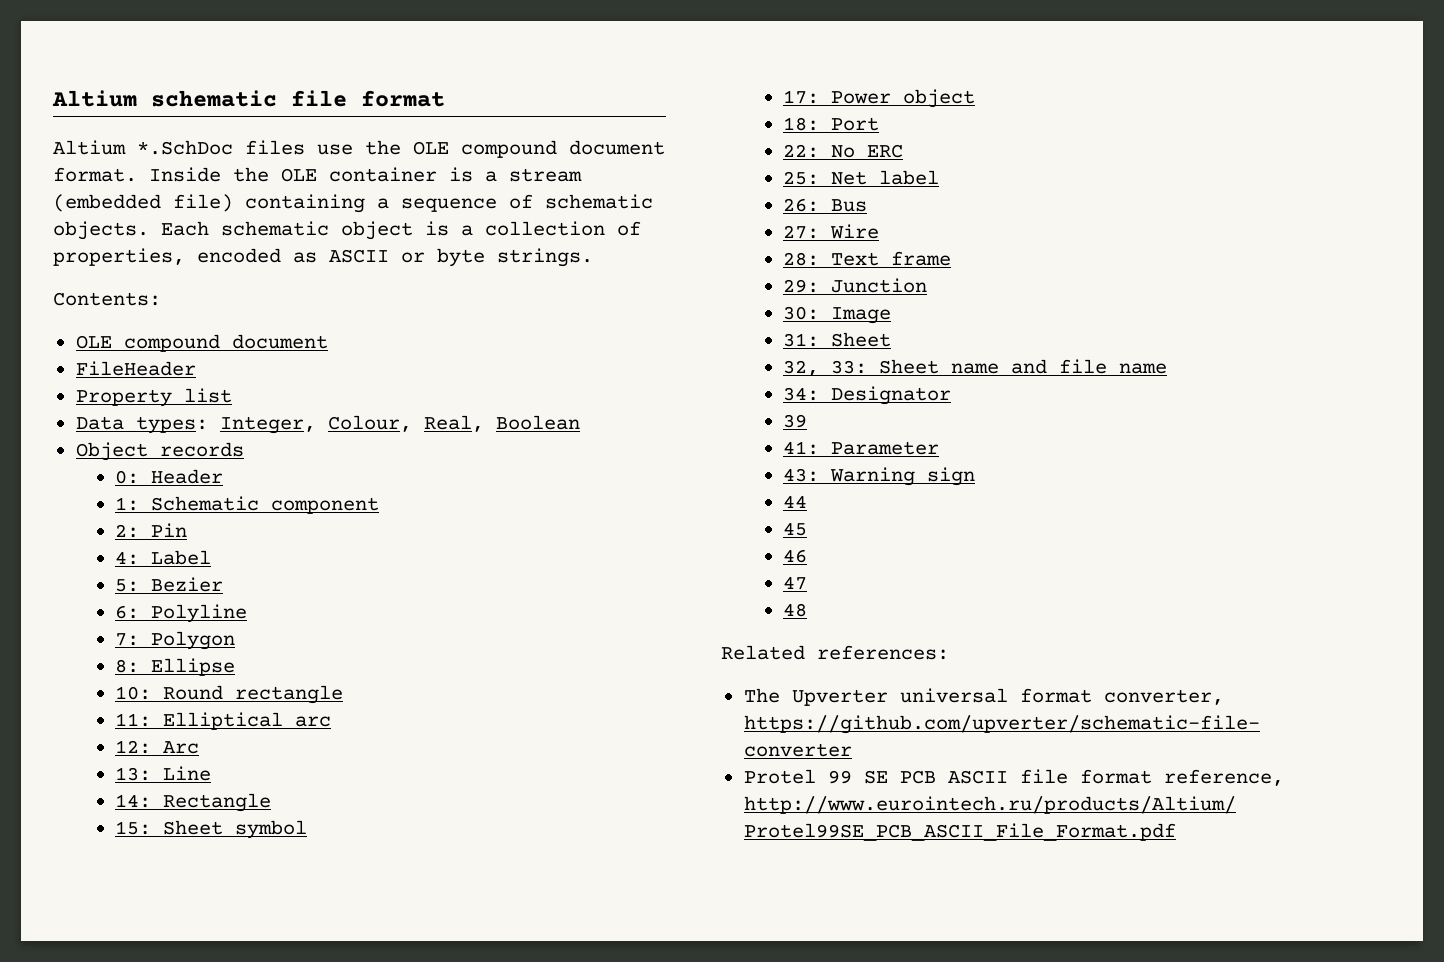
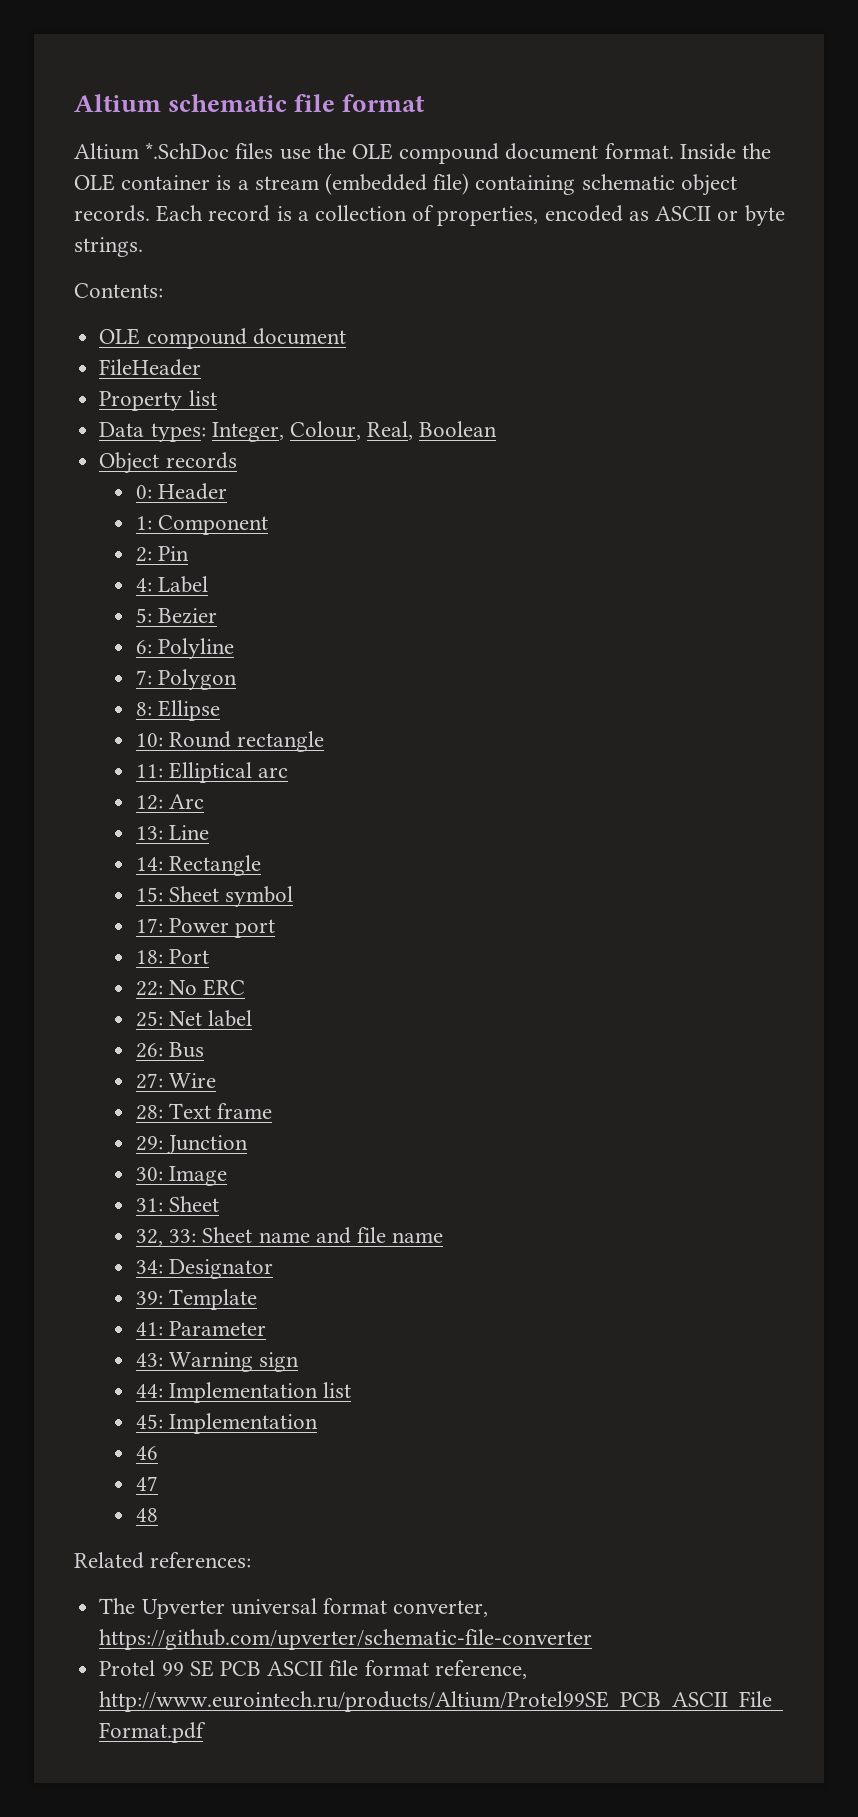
[377,194,653,212] [53,221,413,240] a sequence of schematic objects. Each schematic object -> [581,174,737,196] [74,205,271,222] schematic object records. Each record
[151,496,380,514] Schematic component -> [158,515,269,535] Component
[903,89,976,108] object -> [235,919,276,938] port
[783,414,808,428] 39 -> [135,1289,258,1310] 39: Template
[783,495,808,508] [783,522,808,536] 44 // 45 -> [135,1382,352,1403] [135,1413,319,1434] 44: Implementation list // 45: Implementation

